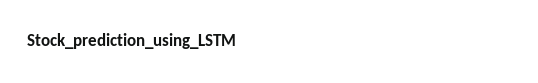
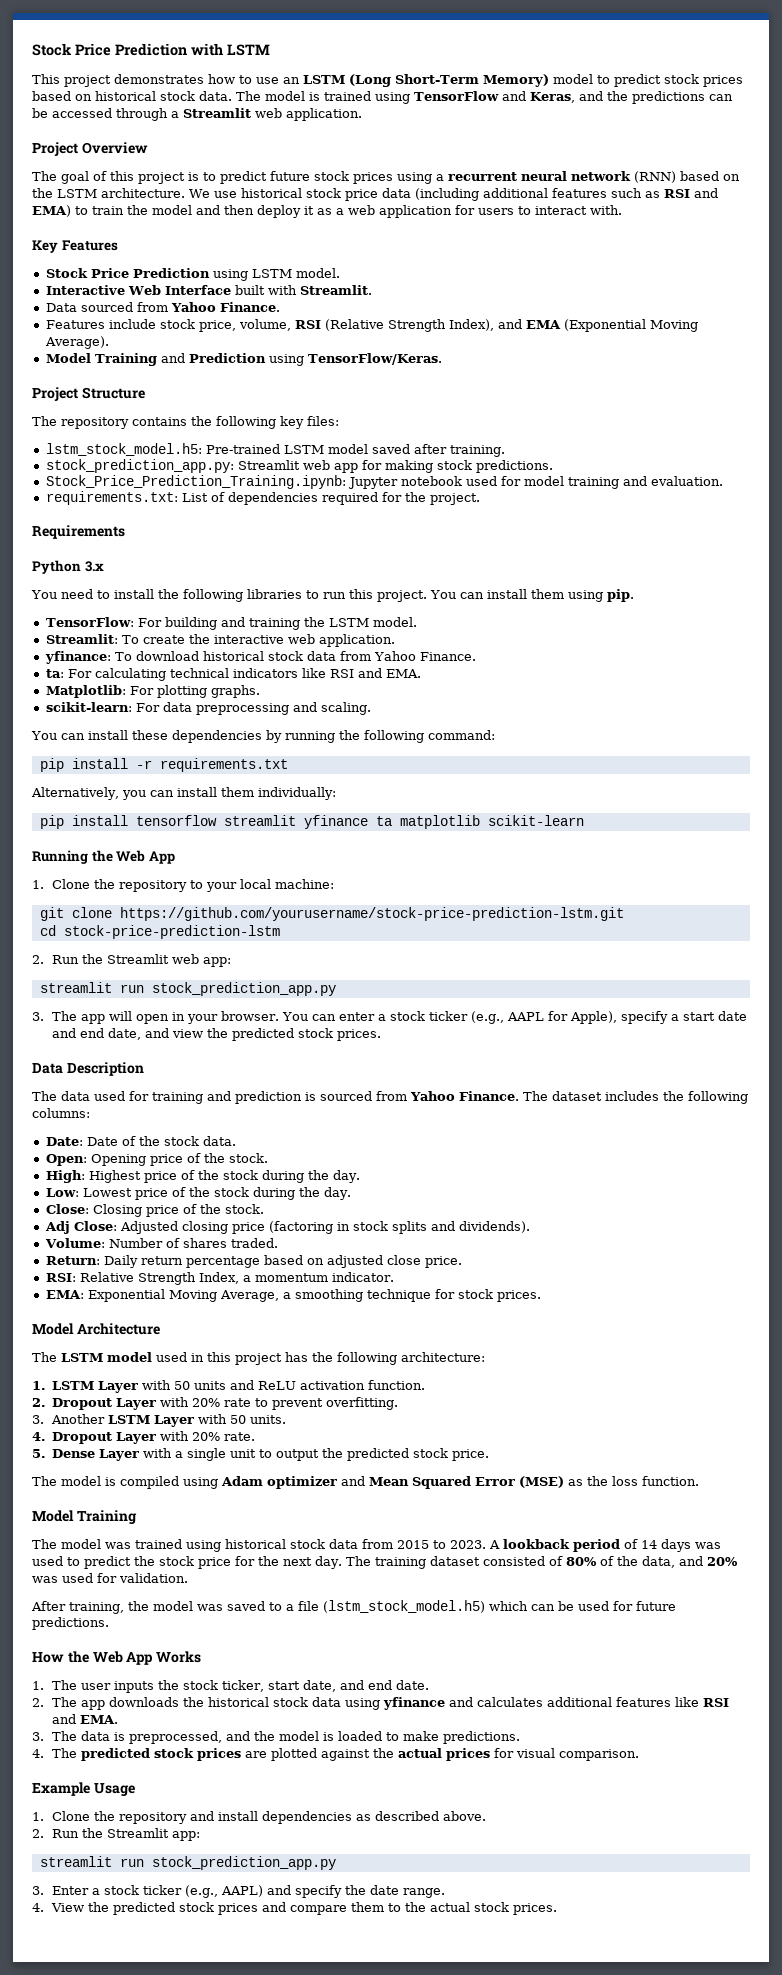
[27,33,236,49] Stock_prediction_using_LSTM -> [32,43,270,56] [32,74,743,87] [32,91,733,104] [32,108,362,121] [32,142,148,156] [32,171,740,184] [32,188,718,201] [32,205,622,218] [32,240,118,253] [45,268,340,281] [45,285,372,295] [45,302,280,312] [45,319,698,332] [44,336,109,349] [45,353,442,366] [32,387,145,401] [32,416,339,429] [45,443,505,457] [45,459,553,473] [45,475,723,489] [45,491,480,505] [32,525,125,539] [32,560,104,574] [31,589,634,602] [45,617,417,630] [45,634,395,647] [44,651,476,664] [45,668,421,681] [45,685,260,698] [45,702,371,715] [31,730,495,743] [39,758,288,772] [31,787,336,800] [39,815,584,829] [32,850,175,864] [32,879,334,892] [39,907,624,921] [39,925,280,939] [32,954,231,967] [39,982,336,996] [32,1011,747,1024] [51,1028,381,1041] [32,1062,144,1076] [32,1091,748,1104] [32,1108,90,1118] [45,1136,236,1146] [45,1153,268,1166] [45,1170,360,1183] [45,1187,351,1200] [45,1204,264,1217] [44,1221,530,1234] [44,1238,278,1248] [45,1255,462,1268] [45,1272,394,1285] [45,1289,541,1302] [32,1323,160,1335] [32,1352,485,1365] [32,1380,426,1393] [32,1397,399,1410] [32,1414,286,1427] [32,1431,256,1444] [32,1448,490,1461] [32,1476,699,1489] [32,1510,137,1524] [32,1539,721,1552] [32,1556,738,1569] [32,1573,188,1583] [31,1600,676,1614] [32,1617,109,1630] [32,1651,202,1665] [32,1680,429,1693] [32,1697,729,1710] [51,1714,118,1724] [32,1731,520,1744] [32,1748,639,1761] [32,1782,135,1796] [32,1811,486,1824] [32,1828,200,1841] [39,1856,336,1870] [32,1885,445,1898] [32,1902,557,1915] Stock Price Prediction with LSTM // This project demonstrates how to use an LSTM (Long Short-Term Memory) model to predict stock prices based on historical stock data. The model is trained using TensorFlow and Keras, and the predictions can be accessed through a Streamlit web application. // Project Overview // The goal of this project is to predict future stock prices using a recurrent neural network (RNN) based on the LSTM architecture. We use historical stock price data (including additional features such as RSI and EMA) to train the model and then deploy it as a web application for users to interact with. // Key Features // Stock Price Prediction using LSTM model. // Interactive Web Interface built with Streamlit. // Data sourced from Yahoo Finance. // Features include stock price, volume, RSI (Relative Strength Index), and EMA (Exponential Moving Average). // Model Training and Prediction using TensorFlow/Keras. // Project Structure // The repository contains the following key files: // lstm_stock_model.h5: Pre-trained LSTM model saved after training. // stock_prediction_app.py: Streamlit web app for making stock predictions. // Stock_Price_Prediction_Training.ipynb: Jupyter notebook used for model training and evaluation. // requirements.txt: List of dependencies required for the project. // Requirements // Python 3.x // You need to install the following libraries to run this project. You can install them using pip. // TensorFlow: For building and training the LSTM model. // Streamlit: To create the interactive web application. // yfinance: To download historical stock data from Yahoo Finance. // ta: For calculating technical indicators like RSI and EMA. // Matplotlib: For plotting graphs. // scikit-learn: For data preprocessing and scaling. // You can install these dependencies by running the following command: // pip install -r requirements.txt // Alternatively, you can install them individually: // pip install tensorflow streamlit yfinance ta matplotlib scikit-learn // Running the Web App // 1. Clone the repository to your local machine: // git clone https://github.com/yourusername/stock-price-prediction-lstm.git // cd stock-price-prediction-lstm // 2. Run the Streamlit web app: // streamlit run stock_prediction_app.py // 3. The app will open in your browser. You can enter a stock ticker (e.g., AAPL for Apple), specify a start date and end date, and view the predicted stock prices. // Data Description // The data used for training and prediction is sourced from Yahoo Finance. The dataset includes the following columns: // Date: Date of the stock data. // Open: Opening price of the stock. // High: Highest price of the stock during the day. // Low: Lowest price of the stock during the day. // Close: Closing price of the stock. // Adj Close: Adjusted closing price (factoring in stock splits and dividends). // Volume: Number of shares traded. // Return: Daily return percentage based on adjusted close price. // RSI: Relative Strength Index, a momentum indicator. // EMA: Exponential Moving Average, a smoothing technique for stock prices. // Model Architecture // The LSTM model used in this project has the following architecture: // 1. LSTM Layer with 50 units and ReLU activation function. // 2. Dropout Layer with 20% rate to prevent overfitting. // 3. Another LSTM Layer with 50 units. // 4. Dropout Layer with 20% rate. // 5. Dense Layer with a single unit to output the predicted stock price. // The model is compiled using Adam optimizer and Mean Squared Error (MSE) as the loss function. // Model Training // The model was trained using historical stock data from 2015 to 2023. A lookback period of 14 days was used to predict the stock price for the next day. The training dataset consisted of 80% of the data, and 20% was used for validation. // After training, the model was saved to a file (lstm_stock_model.h5) which can be used for future predictions. // How the Web App Works // 1. The user inputs the stock ticker, start date, and end date. // 2. The app downloads the historical stock data using yfinance and calculates additional features like RSI and EMA. // 3. The data is preprocessed, and the model is loaded to make predictions. // 4. The predicted stock prices are plotted against the actual prices for visual comparison. // Example Usage // 1. Clone the repository and install dependencies as described above. // 2. Run the Streamlit app: // streamlit run stock_prediction_app.py // 3. Enter a stock ticker (e.g., AAPL) and specify the date range. // 4. View the predicted stock prices and compare them to the actual stock prices.

